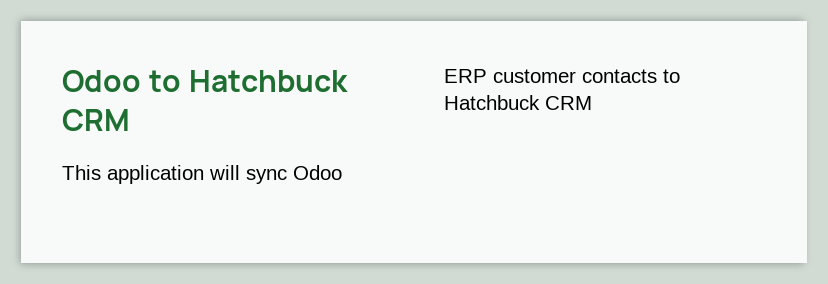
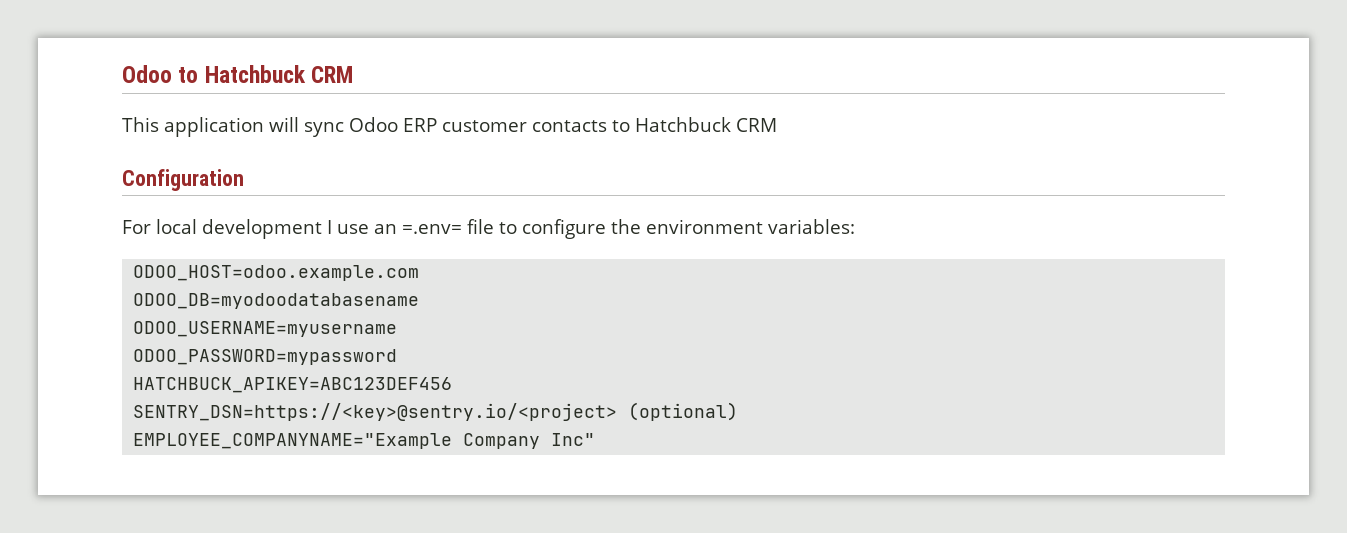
(592, 103) none -> [122,169,244,191] [122,219,855,239] [133,265,420,281] [133,293,420,309] [133,321,398,337] [133,349,398,365] [133,377,453,393] [133,402,739,421] [133,433,596,449] // Configuration // For local development I use an =.env= file to configure the environment variables: // ODOO_HOST=odoo.example.com // ODOO_DB=myodoodatabasename // ODOO_USERNAME=myusername // ODOO_PASSWORD=mypassword // HATCHBUCK_APIKEY=ABC123DEF456 // SENTRY_DSN=https://<key>@sentry.io/<project> (optional) // EMPLOYEE_COMPANYNAME="Example Company Inc"

